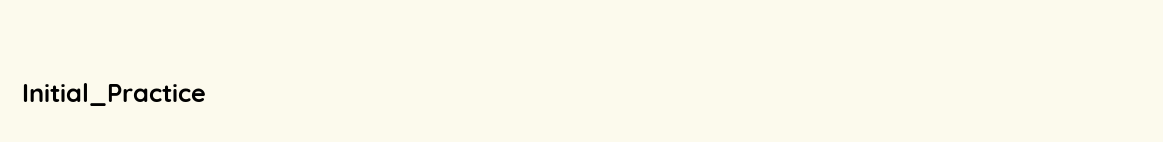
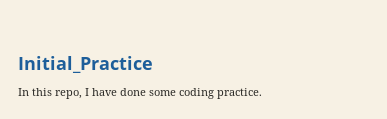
(206, 94) none -> [18,88,262,99] // In this repo, I have done some coding practice.

